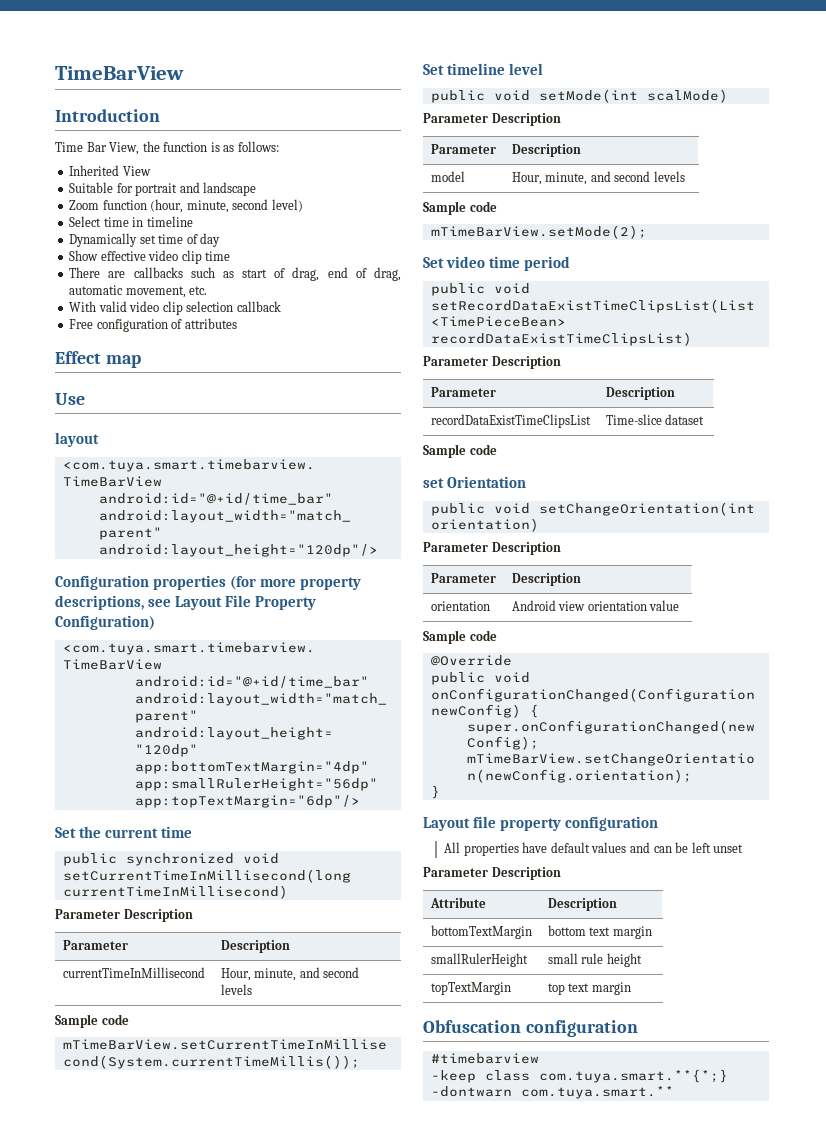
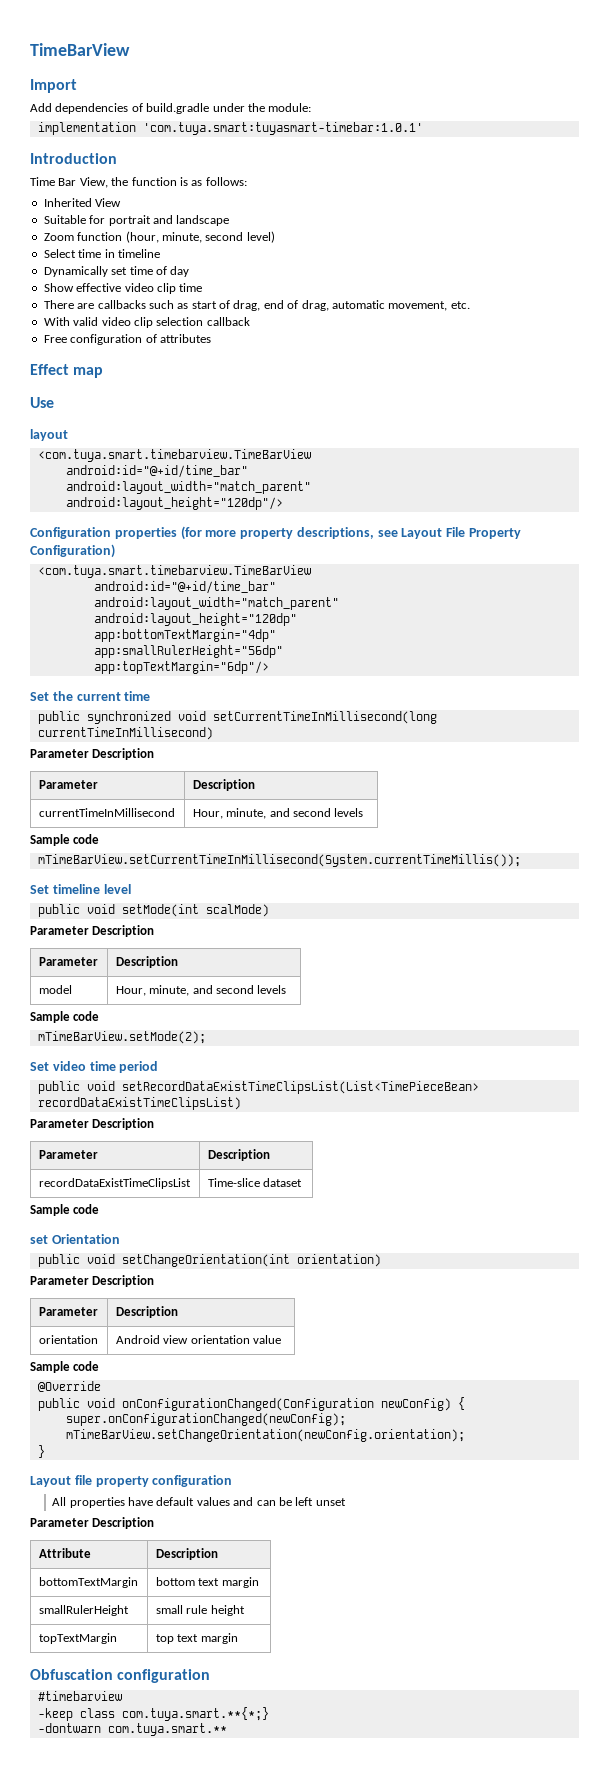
(184, 73) none -> [30,79,77,93] [30,103,312,114] [37,122,423,135] // Import // Add dependencies of build.gradle under the module: // implementation 'com.tuya.smart:tuyasmart-timebar:1.0.1'

